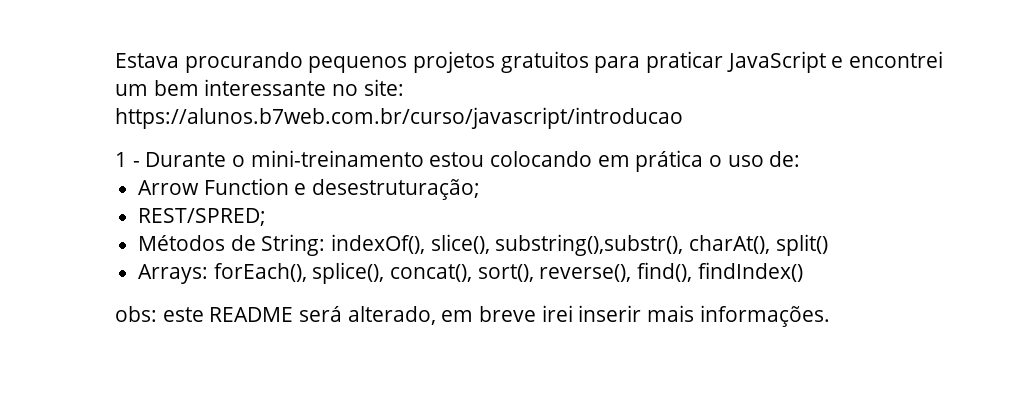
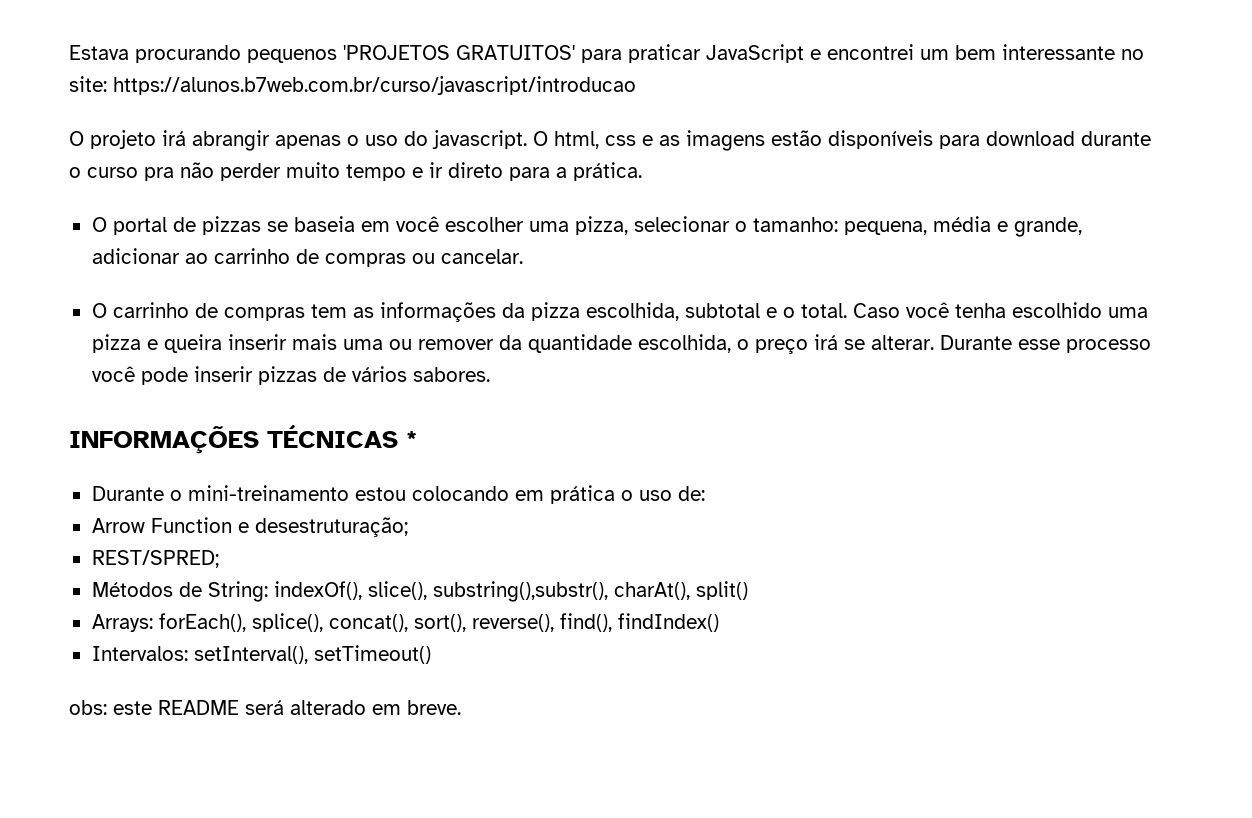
[413,51,589,73] projetos gratuitos -> [343,45,575,60] 'PROJETOS GRATUITOS'
[115,152,140,167] 1 - -> [69,130,1151,151] [69,162,642,181] [91,216,1082,237] [91,248,523,267] [91,302,1148,322] [91,334,1151,354] [91,366,490,385] [69,425,417,454] O projeto irá abrangir apenas o uso do javascript. O html, css e as imagens estão disponíveis para download durante o curso pra não perder muito tempo e ir direto para a prática. // O portal de pizzas se baseia em você escolher uma pizza, selecionar o tamanho: pequena, média e grande, adicionar ao carrinho de compras ou cancelar. // O carrinho de compras tem as informações da pizza escolhida, subtotal e o total. Caso você tenha escolhido uma pizza e queira inserir mais uma ou remover da quantidade escolhida, o preço irá se alterar. Durante esse processo você pode inserir pizzas de vários sabores. // INFORMAÇÕES TÉCNICAS * //
(803, 272) none -> [91,645,431,664] // Intervalos: setInterval(), setTimeout()
[347,305,830,327] alterado, em breve irei inserir mais informações. -> [290,700,461,715] alterado em breve.

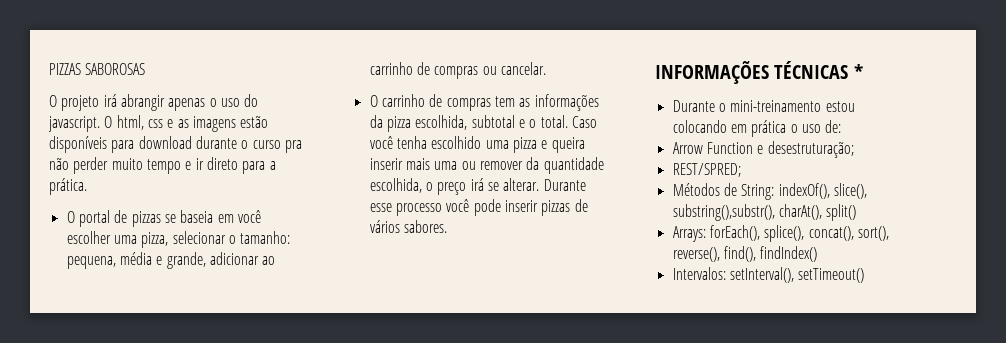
[69,44,1144,63] [69,76,636,95] Estava procurando pequenos 'PROJETOS GRATUITOS' para praticar JavaScript e encontrei um bem interessante no site: https://alunos.b7web.com.br/curso/javascript/introducao -> [49,63,146,75] PIZZAS SABOROSAS
[69,700,461,715] // obs: este README será alterado em breve. -> (865, 275) none

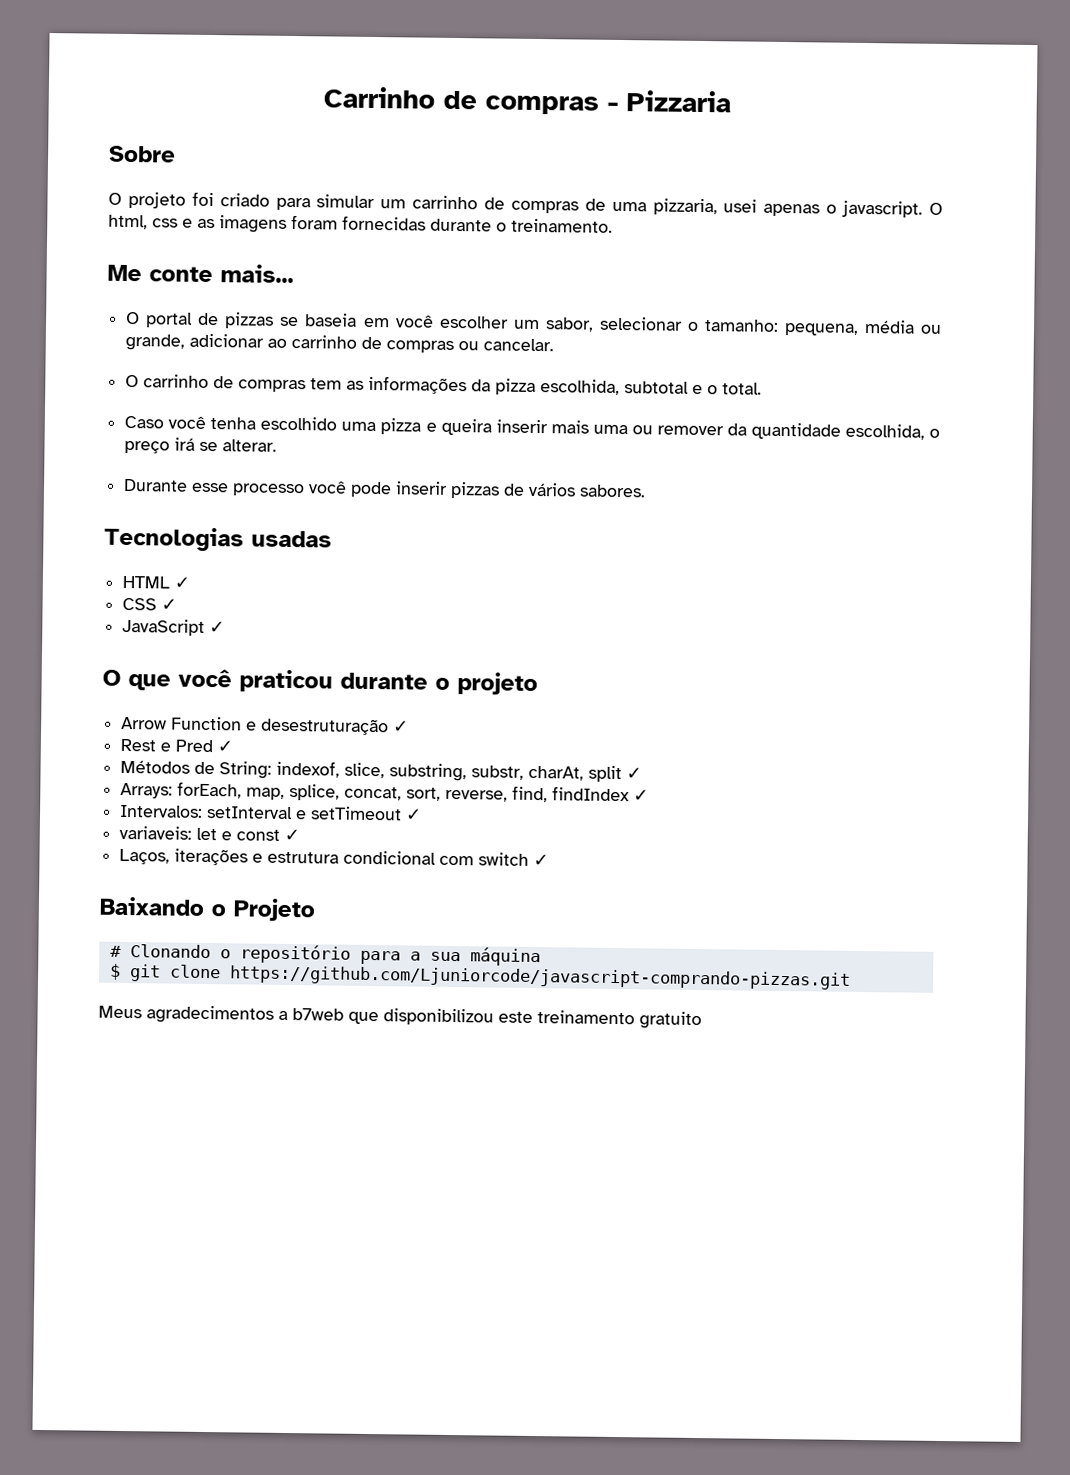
[49,63,146,75] [49,94,259,111] PIZZAS SABOROSAS // O projeto irá abrangir apenas o uso do -> [322,86,731,115] [109,145,176,163] [108,191,838,217] Carrinho de compras - Pizzaria // Sobre // O projeto foi criado para simular um carrinho de compras de uma pizzaria, usei apenas o
[240,115,269,128] [49,136,302,153] [49,157,276,174] [49,178,87,195] estão disponíveis para download durante o curso pra não perder muito tempo e ir direto para a prática. -> [291,214,613,233] [107,264,294,284] foram fornecidas durante o treinamento. // Me conte mais...
[113,232,169,248] uma pizza, -> [512,317,594,332] um sabor,
[156,256,163,265] e -> [920,324,942,334] ou
(568, 121) none -> (763, 388) //
(540, 184) none -> (278, 445) //
[655,61,863,84] [672,100,855,112] [672,120,842,137] [672,141,854,158] [672,163,741,177] [672,183,867,200] [672,204,857,221] [672,225,889,242] [672,246,818,262] [672,267,865,283] INFORMAÇÕES TÉCNICAS * // Durante o mini-treinamento estou colocando em prática o uso de: // Arrow Function e desestruturação; // REST/SPRED; // Métodos de String: indexOf(), slice(), substring(),substr(), charAt(), split() // Arrays: forEach(), splice(), concat(), sort(), reverse(), find(), findIndex() // Intervalos: setInterval(), setTimeout() -> [104,526,332,552] [122,575,191,589] [122,597,178,611] [122,618,226,636] [102,668,538,696] [121,716,410,736] [120,738,234,753] [120,759,643,783] [120,781,650,803] [119,804,423,821] [119,825,301,842] [119,848,550,867] [99,896,316,922] [109,944,541,967] [109,963,851,990] [98,1005,702,1030] Tecnologias usadas // HTML ✓ // CSS ✓ // JavaScript ✓ // O que você praticou durante o projeto // Arrow Function e desestruturação ✓ // Rest e Pred ✓ // Métodos de String: indexof, slice, substring, substr, charAt, split ✓ // Arrays: forEach, map, splice, concat, sort, reverse, find, findIndex ✓ // Intervalos: setInterval e setTimeout ✓ // variaveis: let e const ✓ // Laços, iterações e estrutura condicional com switch ✓ // Baixando o Projeto // # Clonando o repositório para a sua máquina // $ git clone https://github.com/Ljuniorcode/javascript-comprando-pizzas.git // Meus agradecimentos a b7web que disponibilizou este treinamento gratuito

